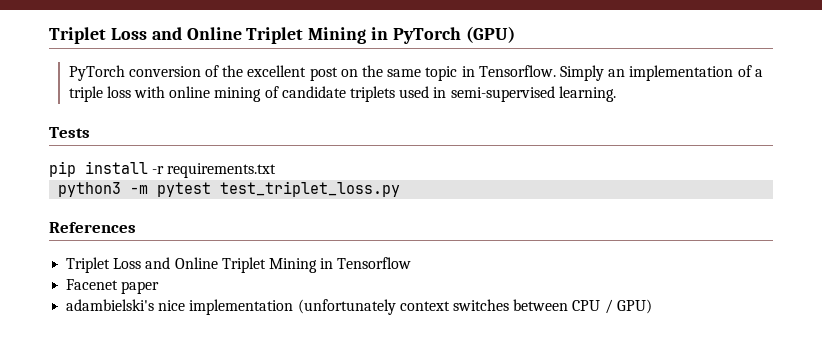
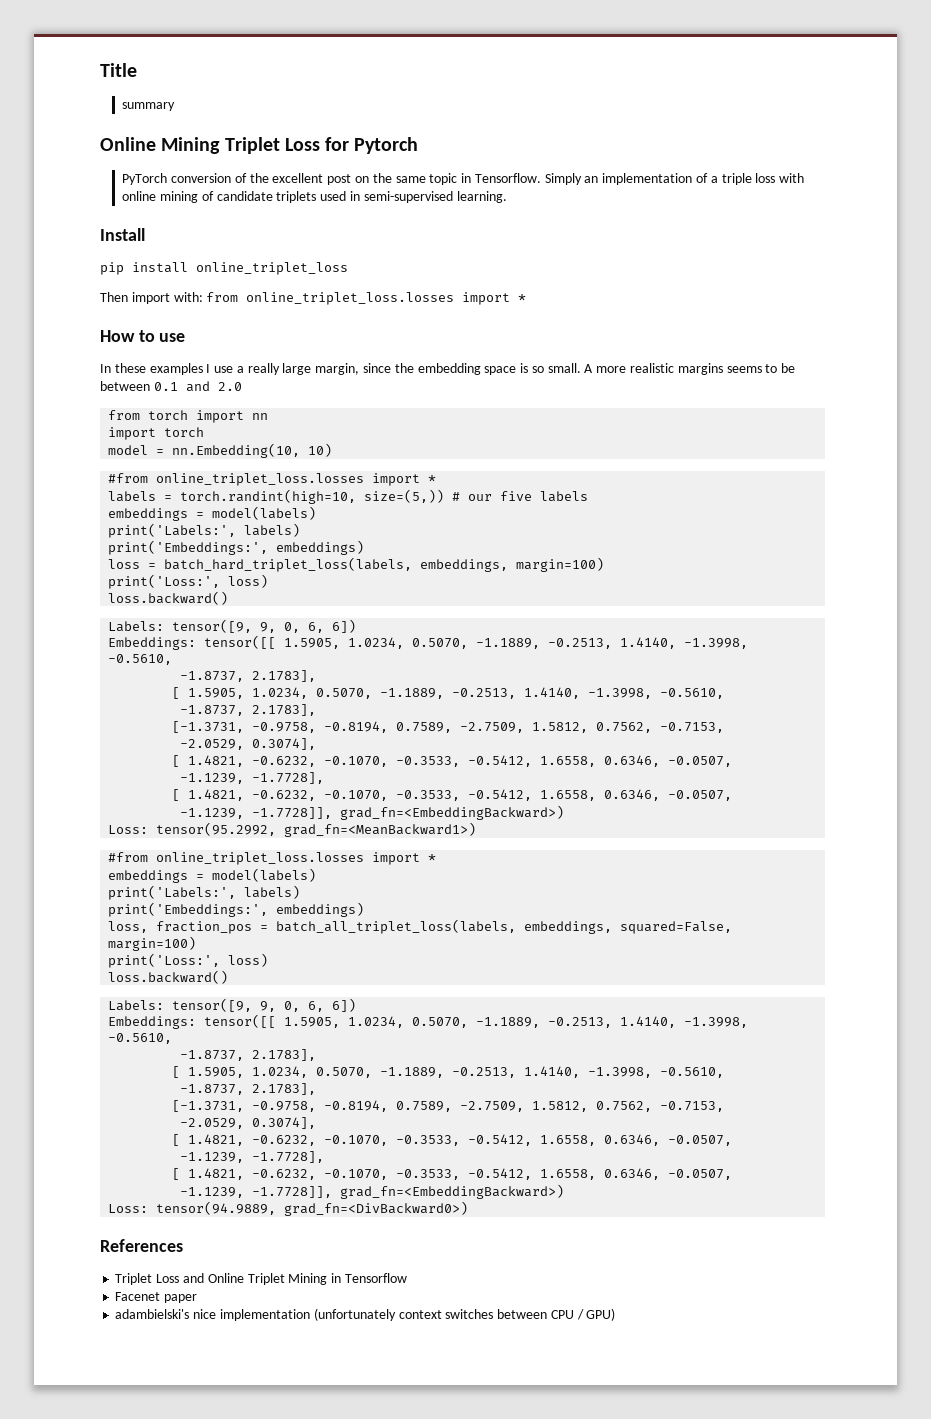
[49,26,515,44] Triplet Loss and Online Triplet Mining in PyTorch (GPU) -> [100,63,137,77] [122,102,176,111] [100,137,419,154] Title // summary // Online Mining Triplet Loss for Pytorch
[49,127,90,138] Tests -> [100,228,145,241] Install
[152,163,277,178] [58,181,401,197] -r requirements.txt // python3 -m pytest test_triplet_loss.py -> [196,262,348,275] [100,292,527,305] [100,330,186,342] [100,363,796,375] [100,381,242,392] [108,410,269,423] [108,427,205,440] [108,443,333,458] [108,473,437,486] [108,489,589,504] [108,506,317,521] [108,523,301,538] [108,540,365,555] [108,557,605,572] [108,574,269,589] [108,591,229,605] [108,619,357,633] [108,635,749,650] [108,654,173,665] [180,670,317,682] [172,687,725,699] [180,704,317,716] [172,721,725,733] [180,738,317,750] [172,755,733,767] [180,772,325,784] [172,789,733,801] [180,805,565,820] [108,822,477,837] [108,852,437,865] [108,868,317,883] [108,885,301,900] [108,902,365,917] [108,919,733,934] [108,936,197,951] [108,953,269,968] [108,970,229,984] [108,998,357,1012] [108,1014,749,1029] [108,1033,173,1044] [180,1049,317,1061] [172,1066,725,1078] [180,1083,317,1095] [172,1100,725,1112] [180,1117,317,1129] [172,1134,733,1146] [180,1151,325,1163] [172,1168,733,1180] [180,1184,565,1199] [108,1201,469,1216] online_triplet_loss // Then import with: from online_triplet_loss.losses import * // How to use // In these examples I use a really large margin, since the embedding space is so small. A more realistic margins seems to be between 0.1 and 2.0 // from torch import nn // import torch // model = nn.Embedding(10, 10) // #from online_triplet_loss.losses import * // labels = torch.randint(high=10, size=(5,)) # our five labels // embeddings = model(labels) // print('Labels:', labels) // print('Embeddings:', embeddings) // loss = batch_hard_triplet_loss(labels, embeddings, margin=100) // print('Loss:', loss) // loss.backward() // Labels: tensor([9, 9, 0, 6, 6]) // Embeddings: tensor([[ 1.5905, 1.0234, 0.5070, -1.1889, -0.2513, 1.4140, -1.3998, -0.5610, // -1.8737, 2.1783], // [ 1.5905, 1.0234, 0.5070, -1.1889, -0.2513, 1.4140, -1.3998, -0.5610, // -1.8737, 2.1783], // [-1.3731, -0.9758, -0.8194, 0.7589, -2.7509, 1.5812, 0.7562, -0.7153, // -2.0529, 0.3074], // [ 1.4821, -0.6232, -0.1070, -0.3533, -0.5412, 1.6558, 0.6346, -0.0507, // -1.1239, -1.7728], // [ 1.4821, -0.6232, -0.1070, -0.3533, -0.5412, 1.6558, 0.6346, -0.0507, // -1.1239, -1.7728]], grad_fn=<EmbeddingBackward>) // Loss: tensor(95.2992, grad_fn=<MeanBackward1>) // #from online_triplet_loss.losses import * // embeddings = model(labels) // print('Labels:', labels) // print('Embeddings:', embeddings) // loss, fraction_pos = batch_all_triplet_loss(labels, embeddings, squared=False, margin=100) // print('Loss:', loss) // loss.backward() // Labels: tensor([9, 9, 0, 6, 6]) // Embeddings: tensor([[ 1.5905, 1.0234, 0.5070, -1.1889, -0.2513, 1.4140, -1.3998, -0.5610, // -1.8737, 2.1783], // [ 1.5905, 1.0234, 0.5070, -1.1889, -0.2513, 1.4140, -1.3998, -0.5610, // -1.8737, 2.1783], // [-1.3731, -0.9758, -0.8194, 0.7589, -2.7509, 1.5812, 0.7562, -0.7153, // -2.0529, 0.3074], // [ 1.4821, -0.6232, -0.1070, -0.3533, -0.5412, 1.6558, 0.6346, -0.0507, // -1.1239, -1.7728], // [ 1.4821, -0.6232, -0.1070, -0.3533, -0.5412, 1.6558, 0.6346, -0.0507, // -1.1239, -1.7728]], grad_fn=<EmbeddingBackward>) // Loss: tensor(94.9889, grad_fn=<DivBackward0>)

